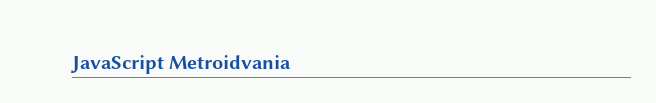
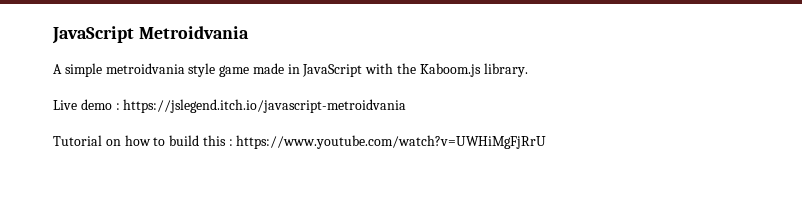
(292, 62) none -> [53,63,528,77] [53,99,407,113] [53,135,547,149] // A simple metroidvania style game made in JavaScript with the Kaboom.js library. // Live demo : https://jslegend.itch.io/javascript-metroidvania // Tutorial on how to build this : https://www.youtube.com/watch?v=UWHiMgFjRrU

